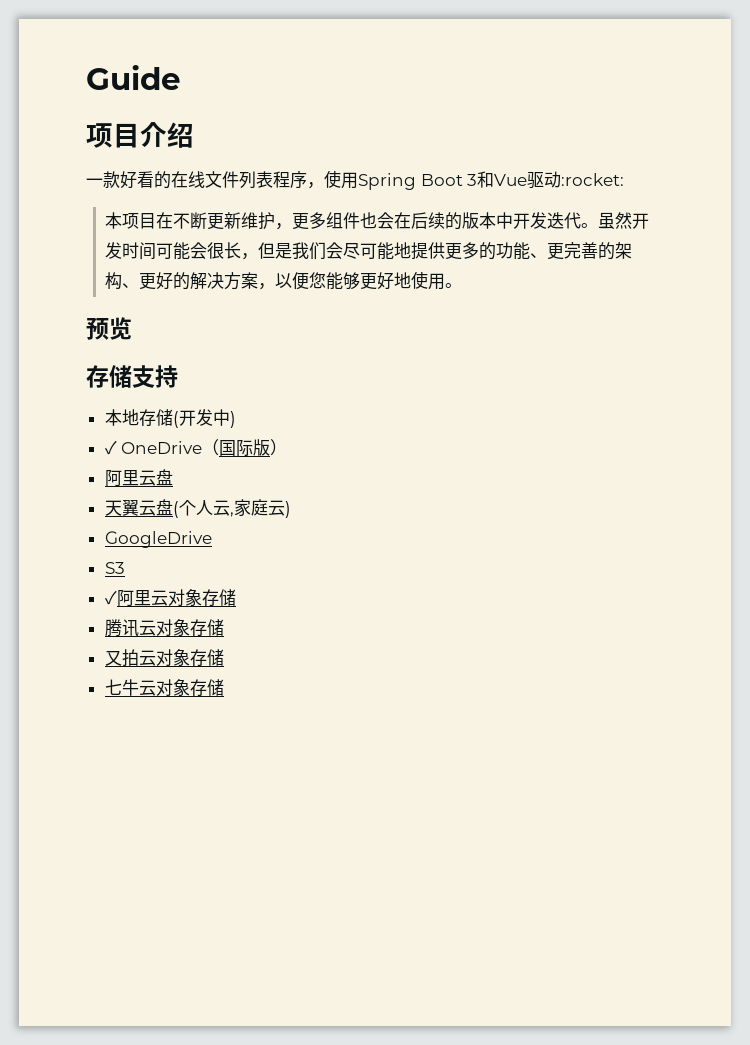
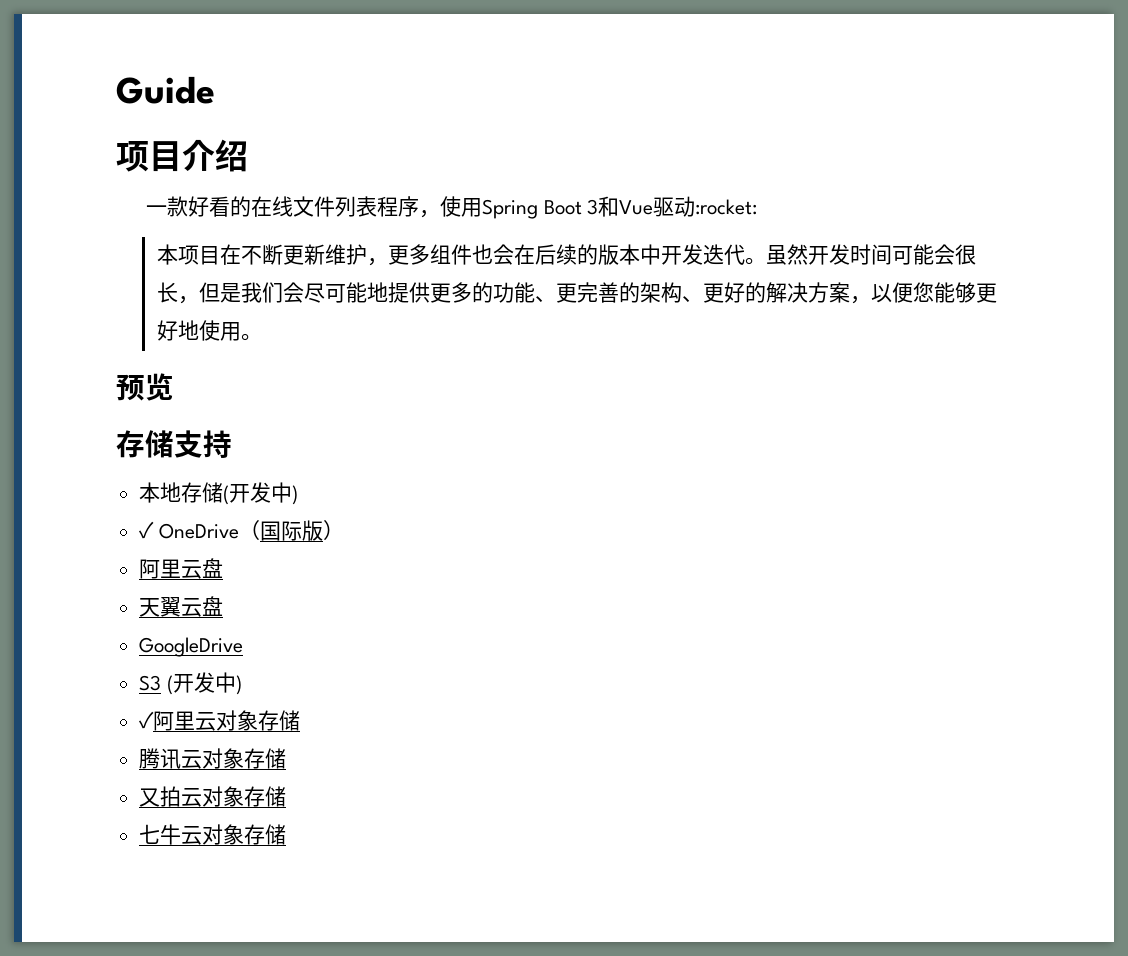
[172,499,291,518] (个人云,家庭云) -> (224, 606) none
(125, 568) none -> [166,672,242,695] (开发中)

